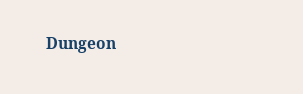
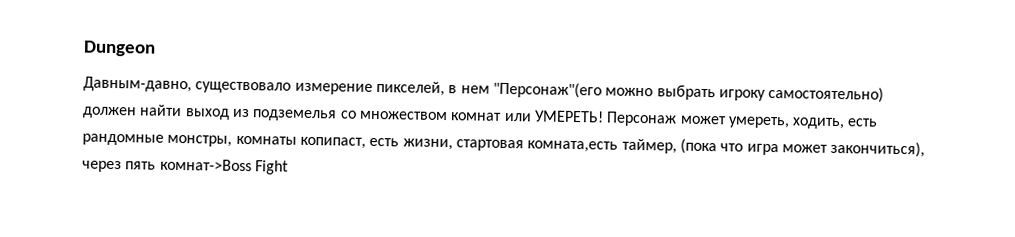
(116, 45) none -> [83,76,885,103] [82,104,879,130] [82,133,926,158] [82,158,289,175] // Давным-давно, существовало измерение пикселей, в нем "Персонаж"(его можно выбрать игроку самостоятельно) должен найти выход из подземелья со множеством комнат или УМЕРЕТЬ! Персонаж может умереть, ходить, есть рандомные монстры, комнаты копипаст, есть жизни, стартовая комната,есть таймер, (пока что игра может закончиться), через пять комнат->Boss Fight

